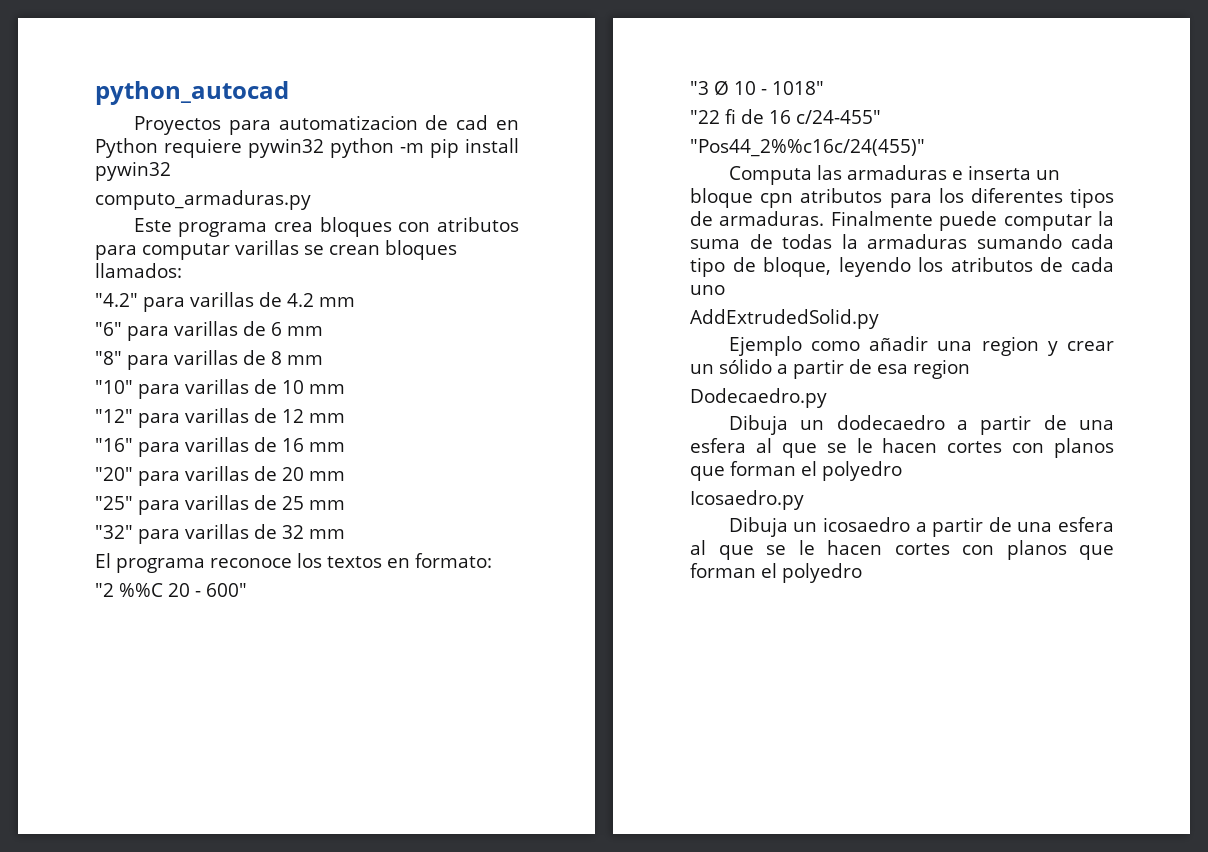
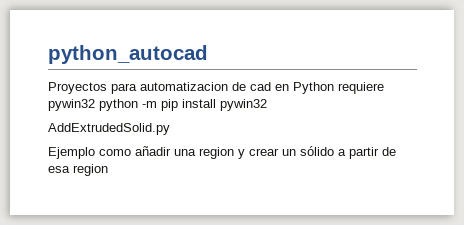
[95,190,311,210] [133,217,519,237] [95,240,457,260] [95,263,182,278] [95,292,355,312] [95,321,323,341] [95,350,323,370] [95,379,345,399] [95,408,345,428] [95,437,345,457] [95,466,345,486] [95,495,345,515] [95,524,345,544] [95,553,492,573] [95,583,247,597] [690,81,824,95] [690,109,881,124] [690,139,925,157] [728,165,1060,185] [690,188,1114,208] [690,211,1114,231] [690,234,1114,249] [690,257,1114,277] [690,285,725,295] // computo_armaduras.py // Este programa crea bloques con atributos para computar varillas se crean bloques llamados: // "4.2" para varillas de 4.2 mm // "6" para varillas de 6 mm // "8" para varillas de 8 mm // "10" para varillas de 10 mm // "12" para varillas de 12 mm // "16" para varillas de 16 mm // "20" para varillas de 20 mm // "25" para varillas de 25 mm // "32" para varillas de 32 mm // El programa reconoce los textos en formato: // "2 %%C 20 - 600" // "3 Ø 10 - 1018" // "22 fi de 16 c/24-455" // "Pos44_2%%c16c/24(455)" // Computa las armaduras e inserta un bloque cpn atributos para los diferentes tipos de armaduras. Finalmente puede computar la suma de todas la armaduras sumando cada tipo de bloque, leyendo los atributos de cada uno -> (267, 105) none
[690,388,827,408] [728,415,1114,435] [690,438,1114,458] [690,461,902,481] [690,490,804,510] [728,517,1114,537] [690,540,1114,560] [690,563,862,583] // Dodecaedro.py // Dibuja un dodecaedro a partir de una esfera al que se le hacen cortes con planos que forman el polyedro // Icosaedro.py // Dibuja un icosaedro a partir de una esfera al que se le hacen cortes con planos que forman el polyedro -> (108, 170) none

